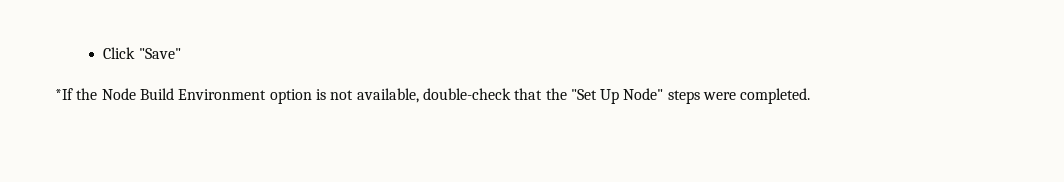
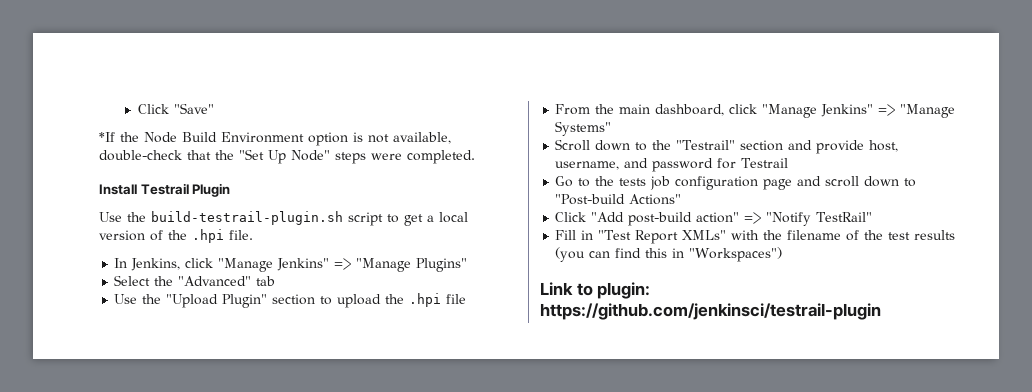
(811, 96) none -> [99,183,231,197] [99,211,468,226] [99,229,253,243] [114,258,468,272] [114,275,276,286] [114,293,467,308] [555,104,956,118] [555,121,612,136] [555,139,899,154] [555,158,789,172] [555,176,917,190] [555,194,682,205] [555,212,873,226] [555,230,956,244] [555,247,783,262] [540,282,651,299] [540,303,881,320] // Install Testrail Plugin // Use the build-testrail-plugin.sh script to get a local version of the .hpi file. // In Jenkins, click "Manage Jenkins" => "Manage Plugins" // Select the "Advanced" tab // Use the "Upload Plugin" section to upload the .hpi file // From the main dashboard, click "Manage Jenkins" => "Manage Systems" // Scroll down to the "Testrail" section and provide host, username, and password for Testrail // Go to the tests job configuration page and scroll down to "Post-build Actions" // Click "Add post-build action" => "Notify TestRail" // Fill in "Test Report XMLs" with the filename of the test results (you can find this in "Workspaces") // Link to plugin: https://github.com/jenkinsci/testrail-plugin

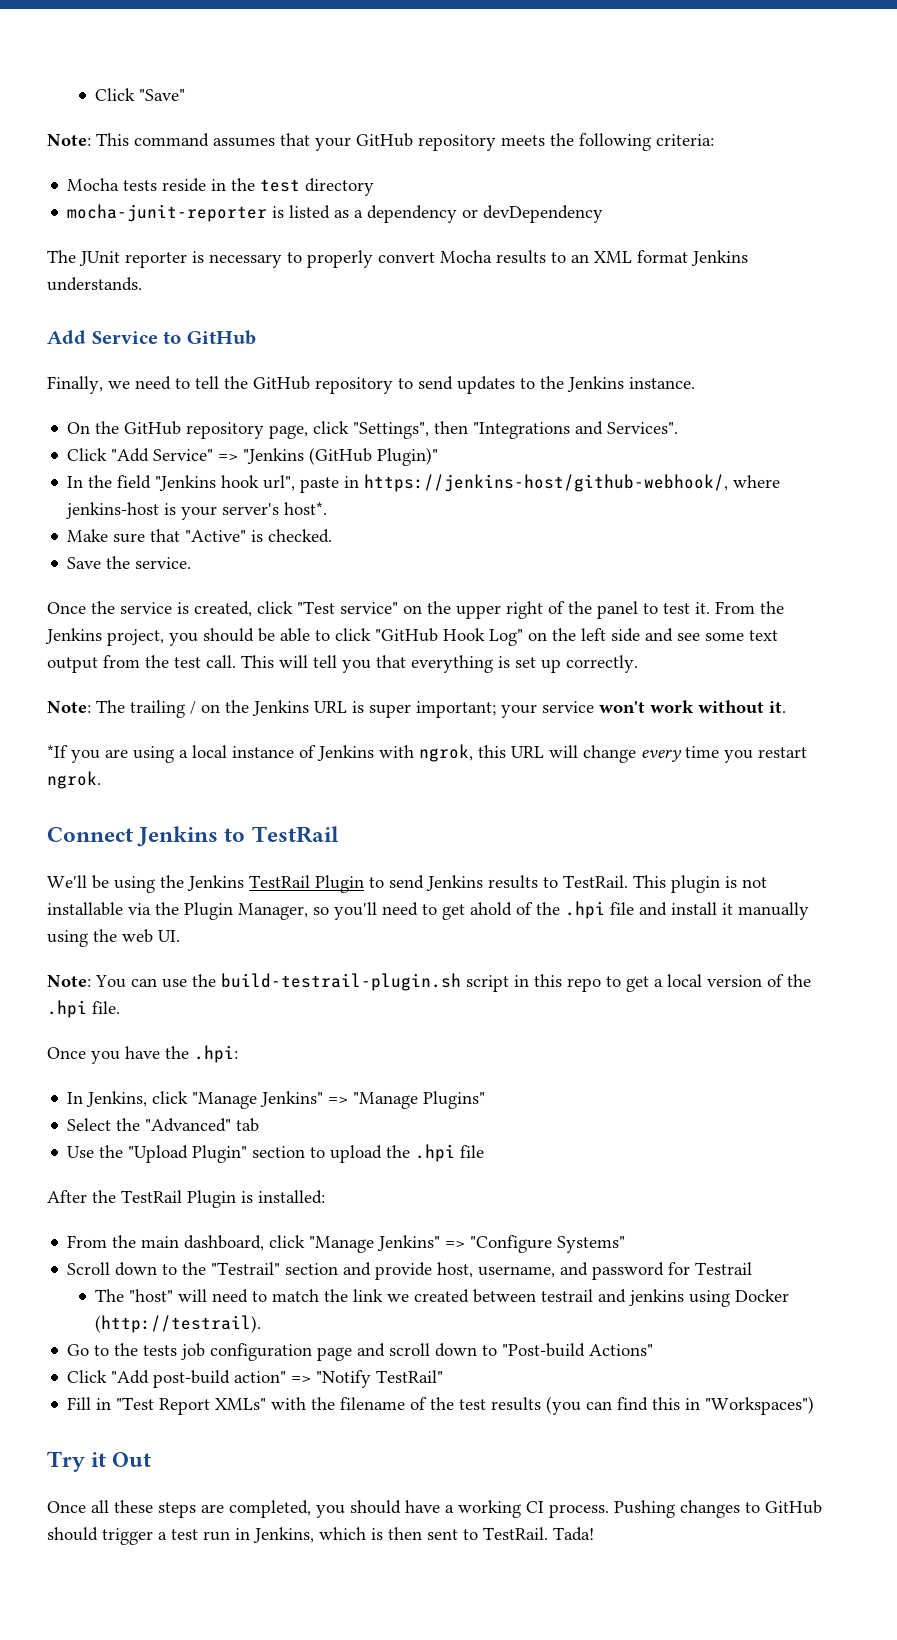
[99,132,451,146] [99,149,475,164] [99,183,231,197] [99,211,383,226] *If the Node Build Environment option is not available, double-check that the "Set Up Node" steps were completed. // Install Testrail Plugin // Use the build-testrail-plugin.sh script -> [47,133,714,151] [67,178,375,196] [67,204,604,223] [47,250,748,268] [47,277,142,291] [47,330,256,345] [47,376,695,394] [67,421,679,439] [67,447,439,466] [67,474,781,493] [66,502,328,520] [67,529,333,543] [67,556,192,569] [47,601,784,619] [45,628,778,646] [47,655,638,673] [47,700,786,718] [47,744,807,763] [47,771,101,789] [47,826,339,847] [47,875,767,893] [47,901,809,920] [47,929,180,947] [47,973,601,992] Note: This command assumes that your GitHub repository meets the following criteria: // Mocha tests reside in the test directory // mocha-junit-reporter is listed as a dependency or devDependency // The JUnit reporter is necessary to properly convert Mocha results to an XML format Jenkins understands. // Add Service to GitHub // Finally, we need to tell the GitHub repository to send updates to the Jenkins instance. // On the GitHub repository page, click "Settings", then "Integrations and Services". // Click "Add Service" => "Jenkins (GitHub Plugin)" // In the field "Jenkins hook url", paste in https://jenkins-host/github-webhook/, where jenkins-host is your server's host*. // Make sure that "Active" is checked. // Save the service. // Once the service is created, click "Test service" on the upper right of the panel to test it. From the Jenkins project, you should be able to click "GitHub Hook Log" on the left side and see some text output from the test call. This will tell you that everything is set up correctly. // Note: The trailing / on the Jenkins URL is super important; your service won't work without it. // *If you are using a local instance of Jenkins with ngrok, this URL will change every time you restart ngrok. // Connect Jenkins to TestRail // We'll be using the Jenkins TestRail Plugin to send Jenkins results to TestRail. This plugin is not installable via the Plugin Manager, so you'll need to get ahold of the .hpi file and install it manually using the web UI. // Note: You can use the build-testrail-plugin.sh script in this repo
(253, 235) none -> [47,1045,238,1064] // Once you have the .hpi:
(467, 299) none -> [47,1190,325,1208] // After the TestRail Plugin is installed:
[900,104,956,118] "Manage -> [470,1235,553,1253] "Configure
(789, 163) none -> [95,1289,790,1307] [95,1315,262,1333] // The "host" will need to match the link we created between testrail and jenkins using Docker (http://testrail).
[540,282,651,299] [540,303,881,320] Link to plugin: https://github.com/jenkinsci/testrail-plugin -> [47,1451,152,1472] [47,1500,822,1518] [47,1527,594,1545] Try it Out // Once all these steps are completed, you should have a working CI process. Pushing changes to GitHub should trigger a test run in Jenkins, which is then sent to TestRail. Tada!

